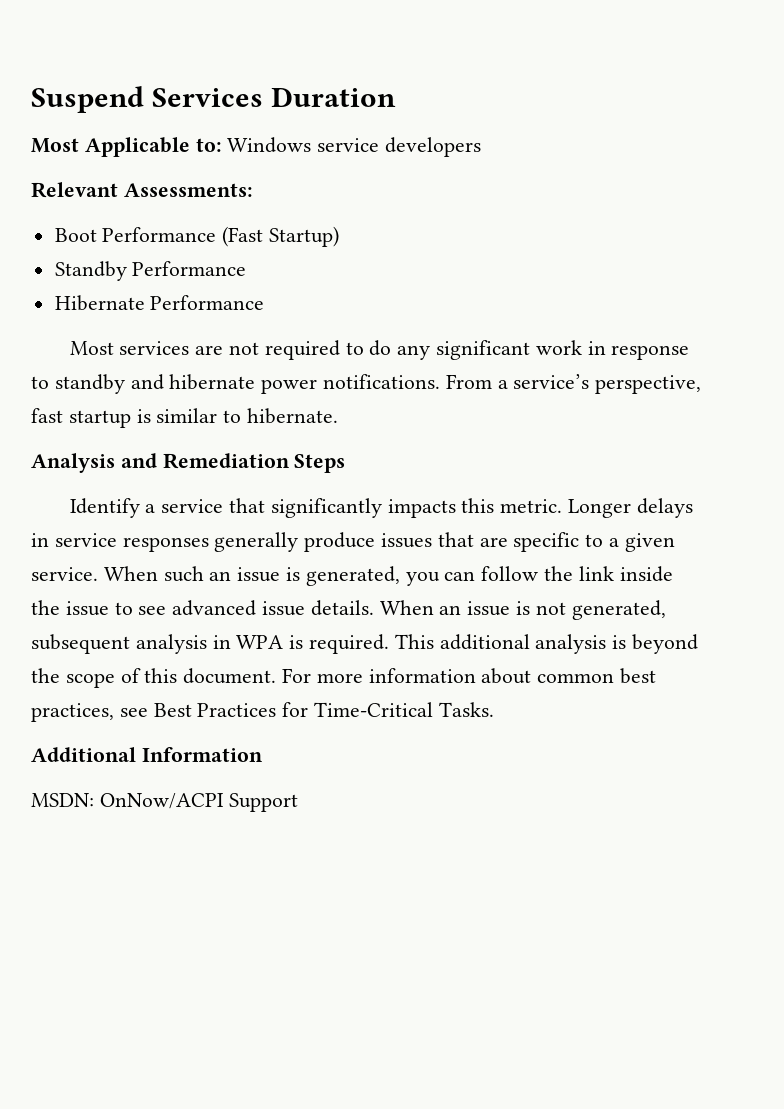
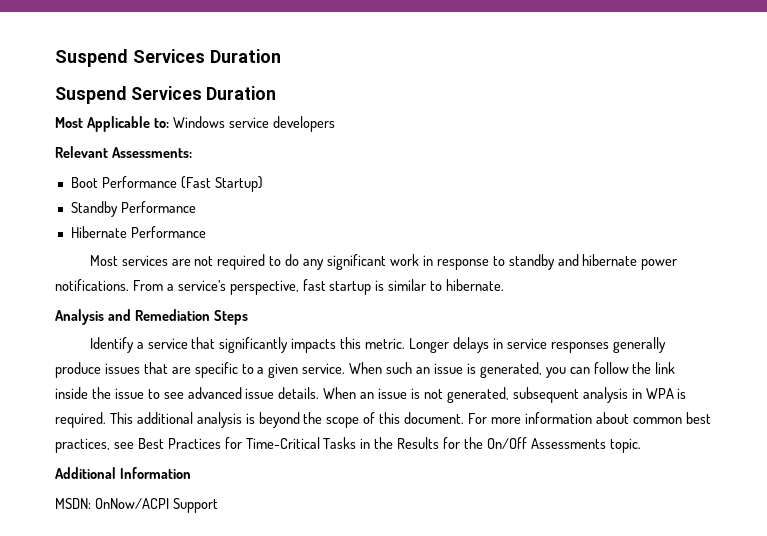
[31,86,397,113] Suspend Services Duration -> [55,49,281,67] [55,86,277,104] Suspend Services Duration // Suspend Services Duration
[438,702,494,717] Tasks. -> [323,437,641,453] Tasks in the Results for the On/Off Assessments topic.

